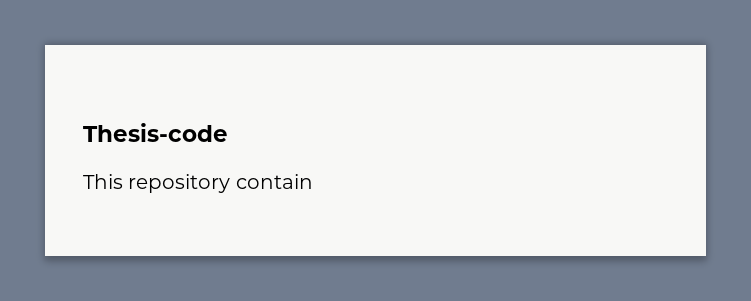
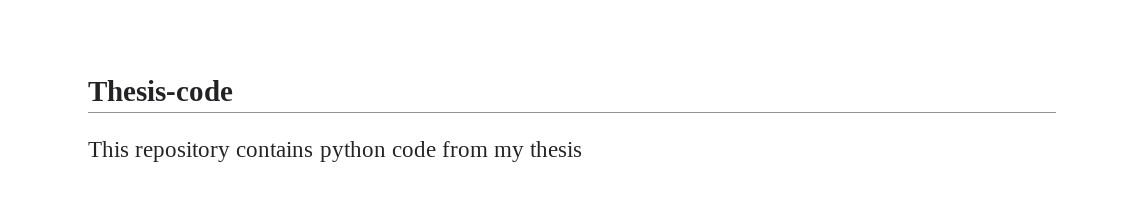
[235,174,313,189] contain -> [236,141,583,162] contains python code from my thesis

